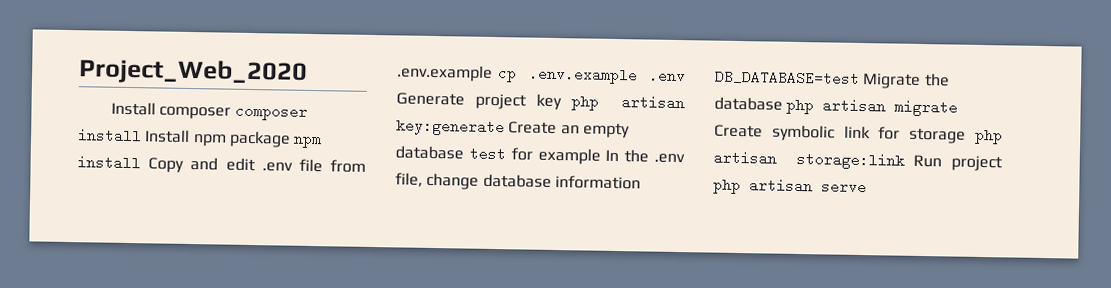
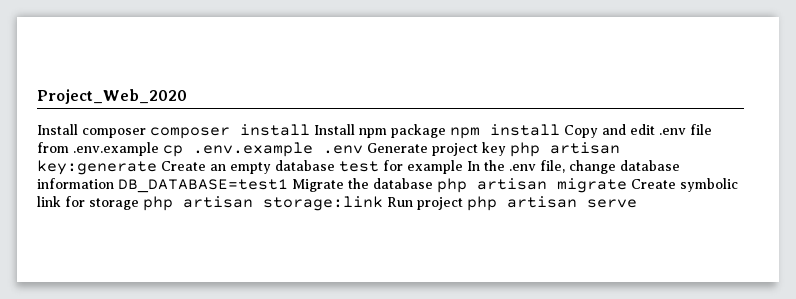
[715,69,860,86] DB_DATABASE=test -> [118,179,288,193] DB_DATABASE=test1

